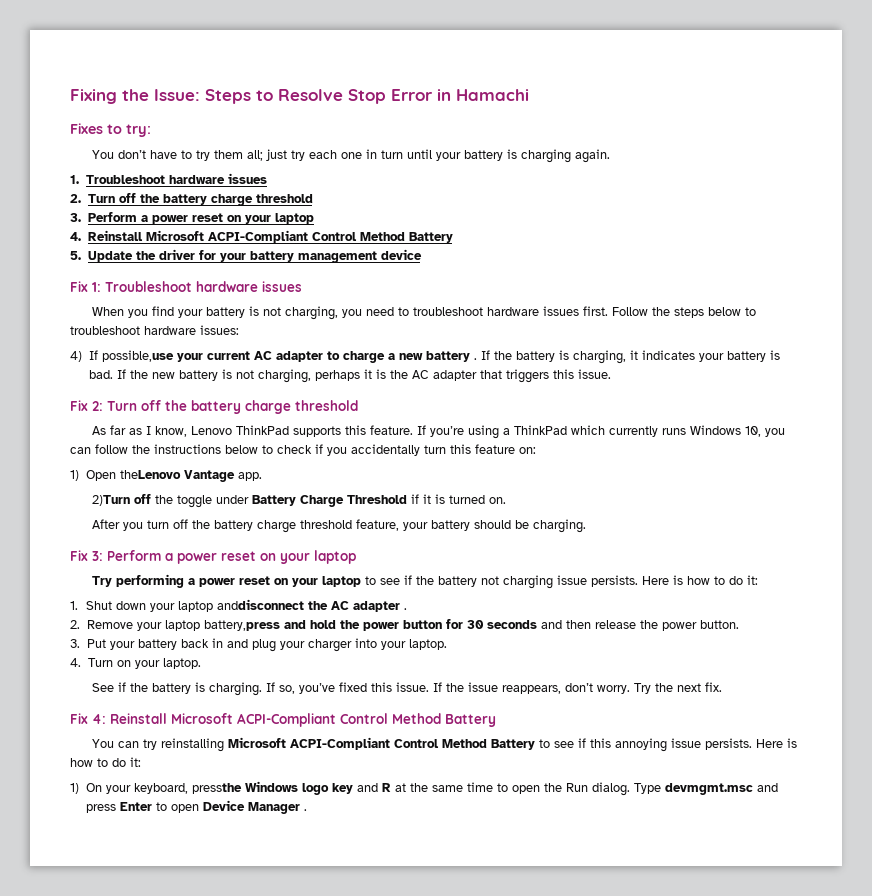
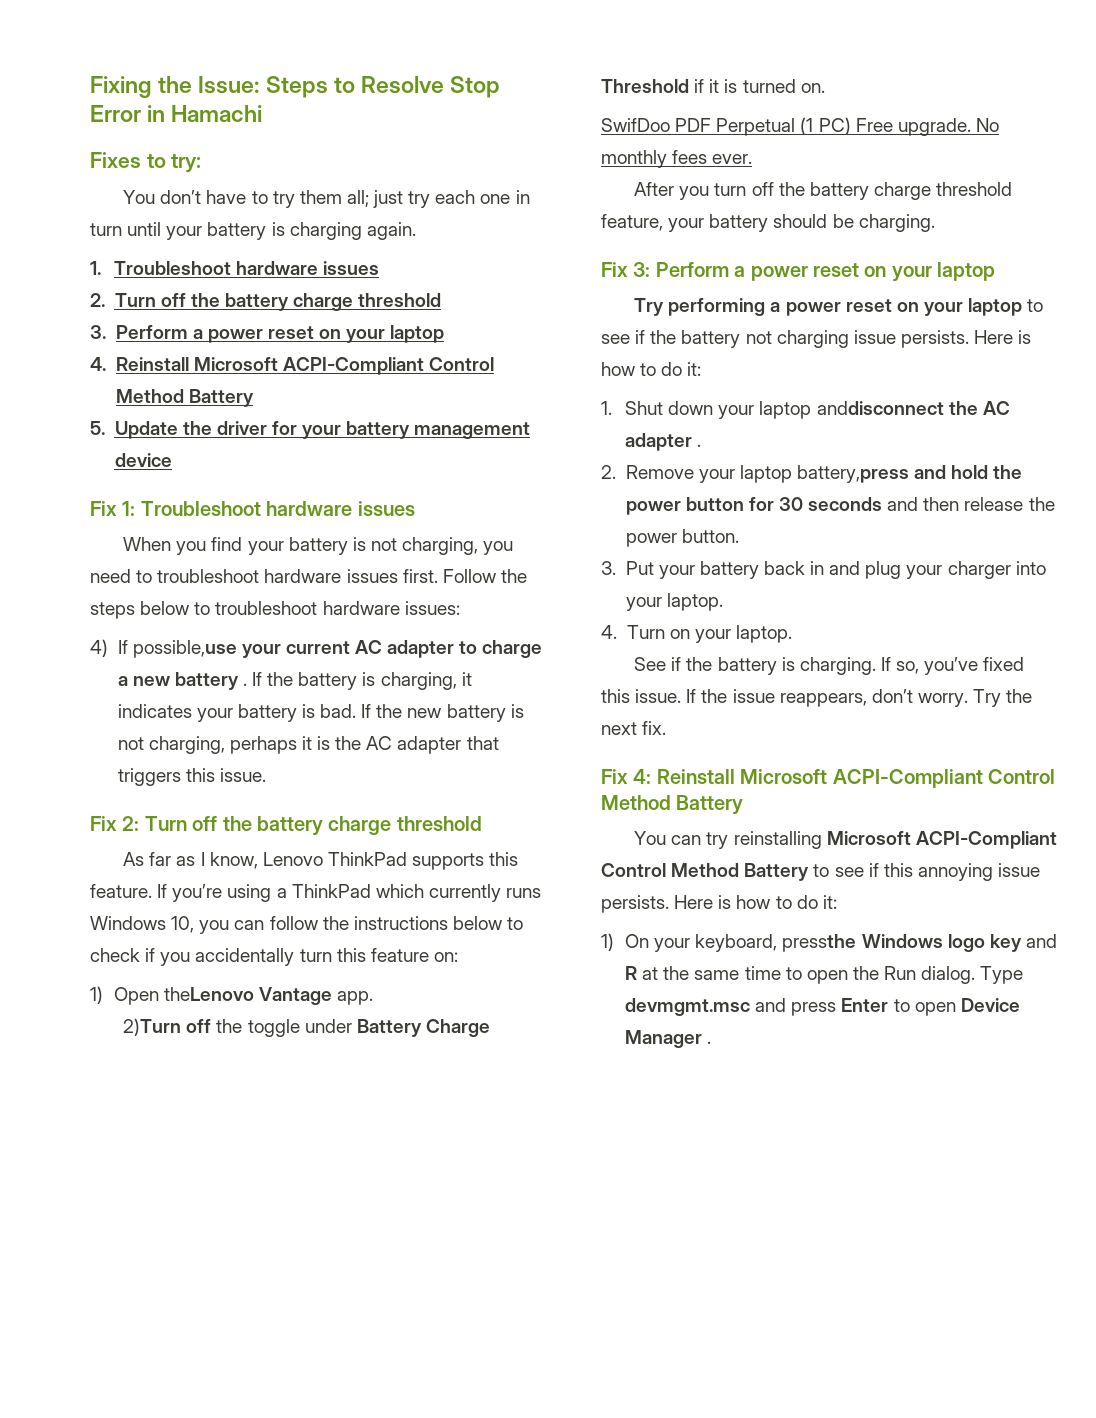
(507, 500) none -> [601,117,999,136] [601,150,753,168] // SwifDoo PDF Perpetual (1 PC) Free upgrade. No monthly fees ever.

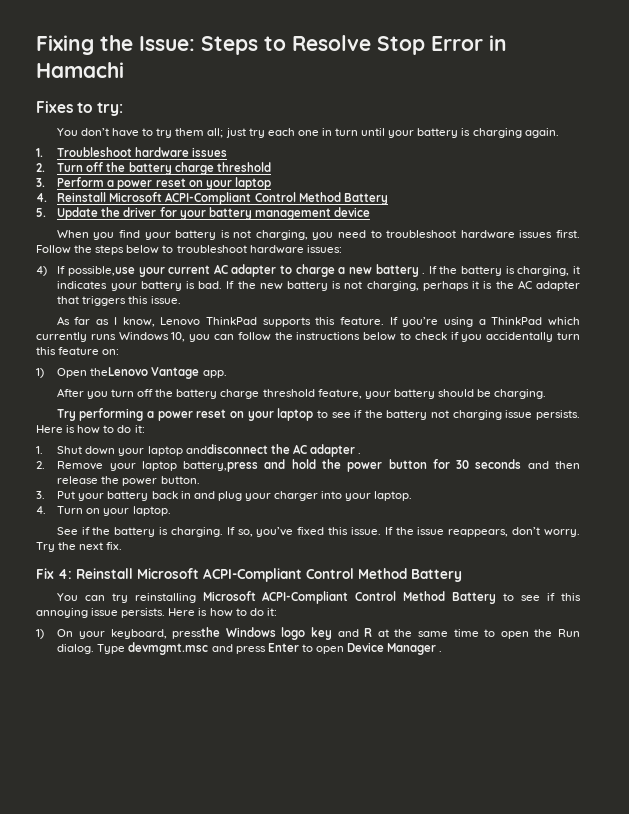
[90,501,415,516] // Fix 1: Troubleshoot hardware issues -> (371, 212) none
[90,816,482,836] // Fix 2: Turn off the battery charge threshold -> (181, 300) none
[123,1018,490,1037] [601,79,825,93] [601,117,999,136] [601,150,753,168] // 2)Turn off the toggle under Battery Charge Threshold if it is turned on. // SwifDoo PDF Perpetual (1 PC) Free upgrade. No monthly fees ever. -> (227, 374) none
[601,262,996,282] // Fix 3: Perform a power reset on your laptop -> (547, 394) none

